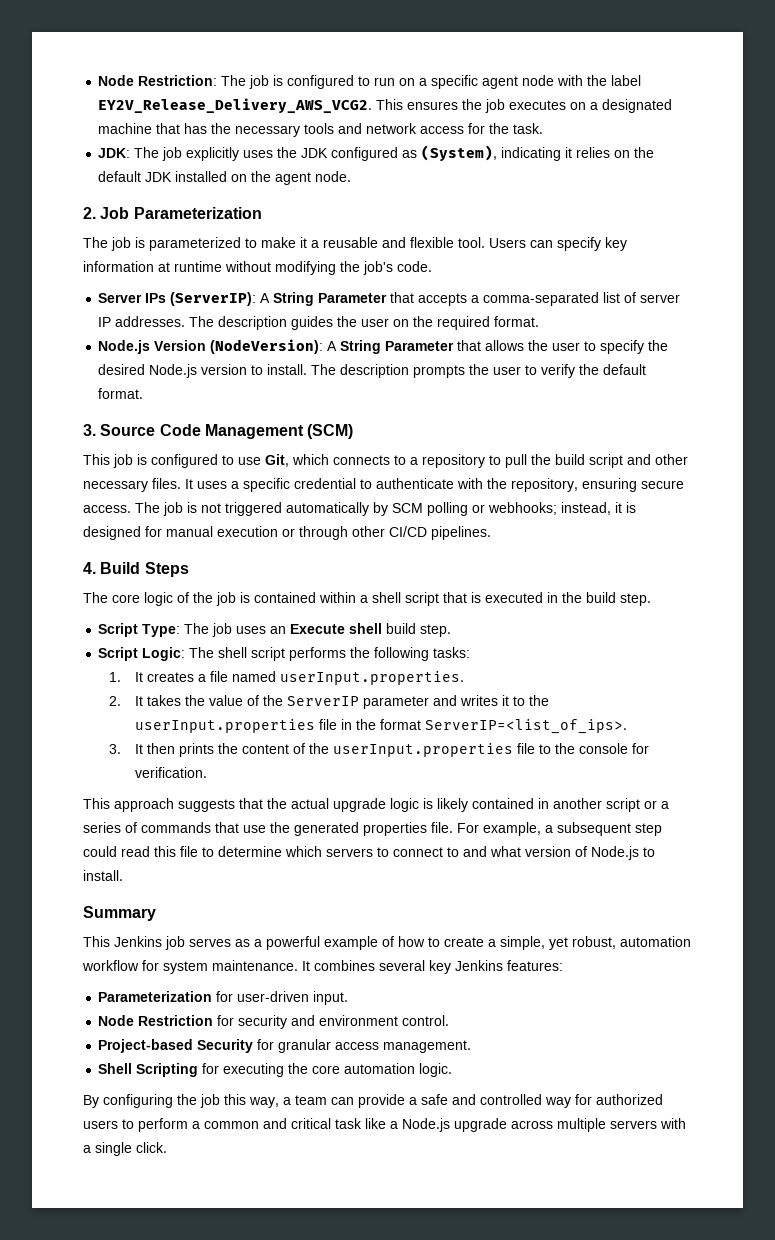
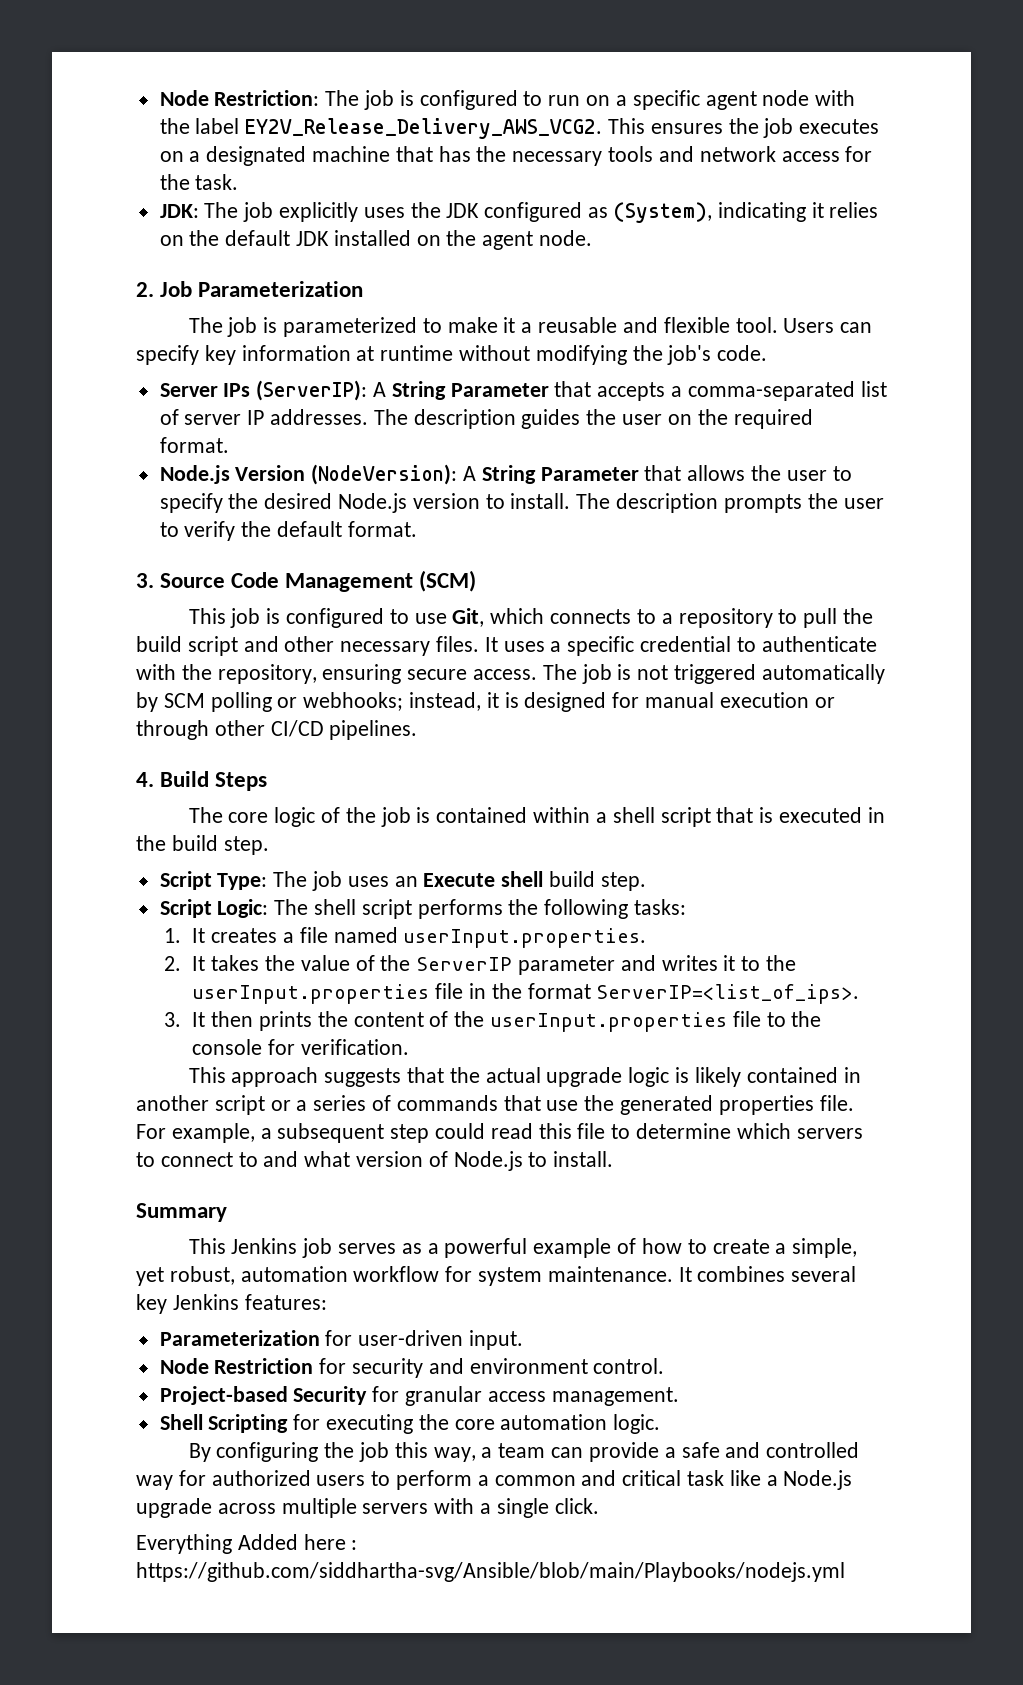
(167, 1147) none -> [136,1534,358,1554] [136,1562,845,1582] // Everything Added here : https://github.com/siddhartha-svg/Ansible/blob/main/Playbooks/nodejs.yml

